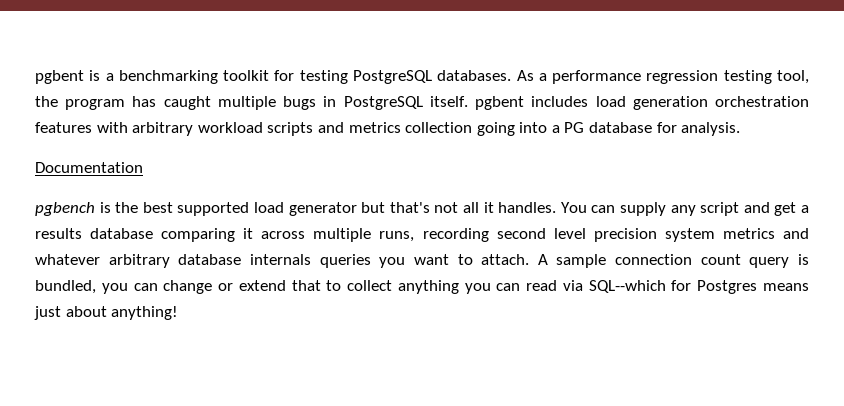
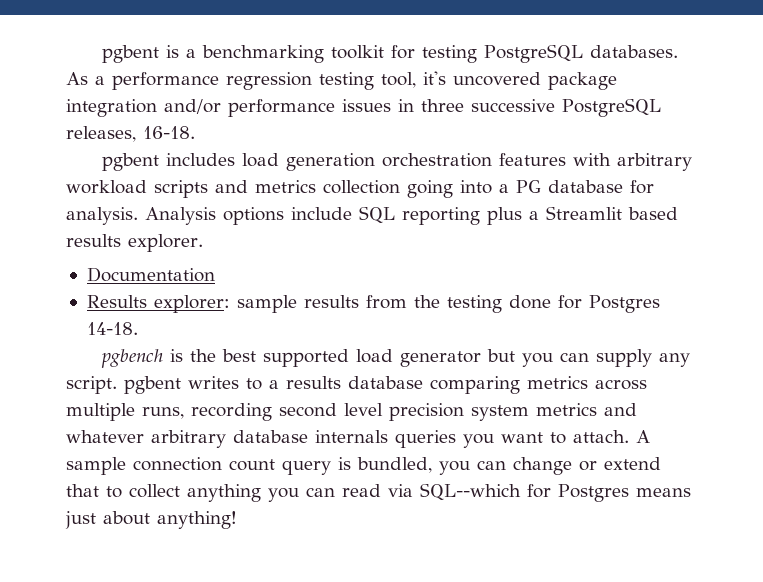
[35,96,468,110] the program has caught multiple bugs in PostgreSQL itself. -> [423,71,617,90] [66,98,661,117] [66,126,195,142] it's uncovered package integration and/or performance issues in three successive PostgreSQL releases, 16-18. //
[35,162,143,173] // Documentation -> [145,206,678,225] [66,234,203,252] [86,267,215,282] [86,295,660,313] [86,322,138,335] Analysis options include SQL reporting plus a Streamlit based results explorer. // Documentation // Results explorer: sample results from the testing done for Postgres 14-18.
[389,202,797,216] that's not all it handles. You can supply any script and get -> [521,349,690,367] [66,376,262,394] you can supply any script. pgbent writes to
[243,228,254,239] it -> [527,376,588,389] metrics

